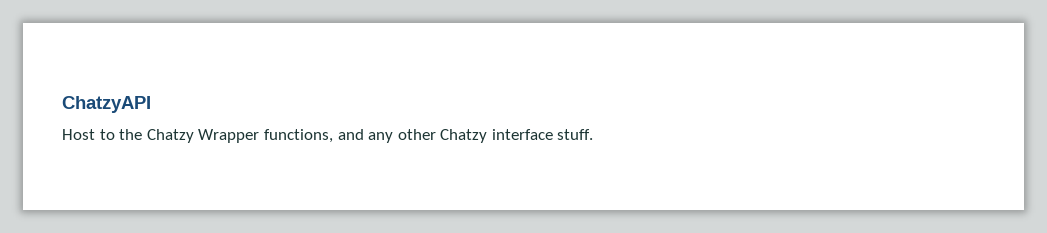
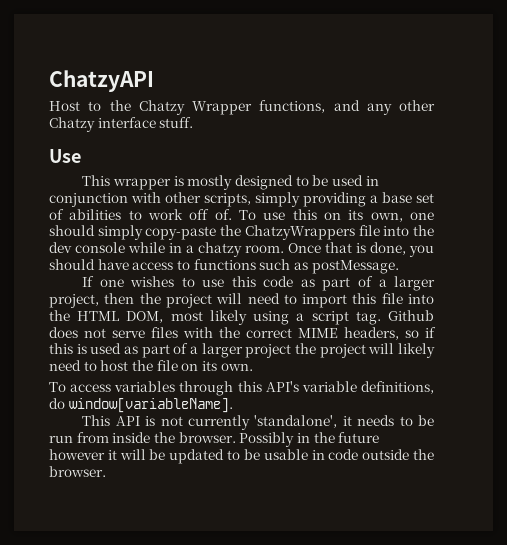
(594, 134) none -> [49,149,81,163] [82,175,379,190] [49,192,434,207] [49,209,434,222] [49,225,435,240] [49,242,434,257] [49,259,399,274] [82,276,435,291] [49,293,435,308] [49,310,435,325] [49,327,436,340] [49,343,436,358] [49,360,253,371] [49,381,435,396] [49,398,233,413] [82,415,435,430] [49,432,380,447] [49,449,434,464] [49,466,106,477] // Use // This wrapper is mostly designed to be used in conjunction with other scripts, simply providing a base set of abilities to work off of. To use this on its own, one should simply copy-paste the ChatzyWrappers file into the dev console while in a chatzy room. Once that is done, you should have access to functions such as postMessage. // If one wishes to use this code as part of a larger project, then the project will need to import this file into the HTML DOM, most likely using a script tag. Github does not serve files with the correct MIME headers, so if this is used as part of a larger project the project will likely need to host the file on its own. // To access variables through this API's variable definitions, do window[variableName]. // This API is not currently 'standalone', it needs to be run from inside the browser. Possibly in the future however it will be updated to be usable in code outside the browser.

